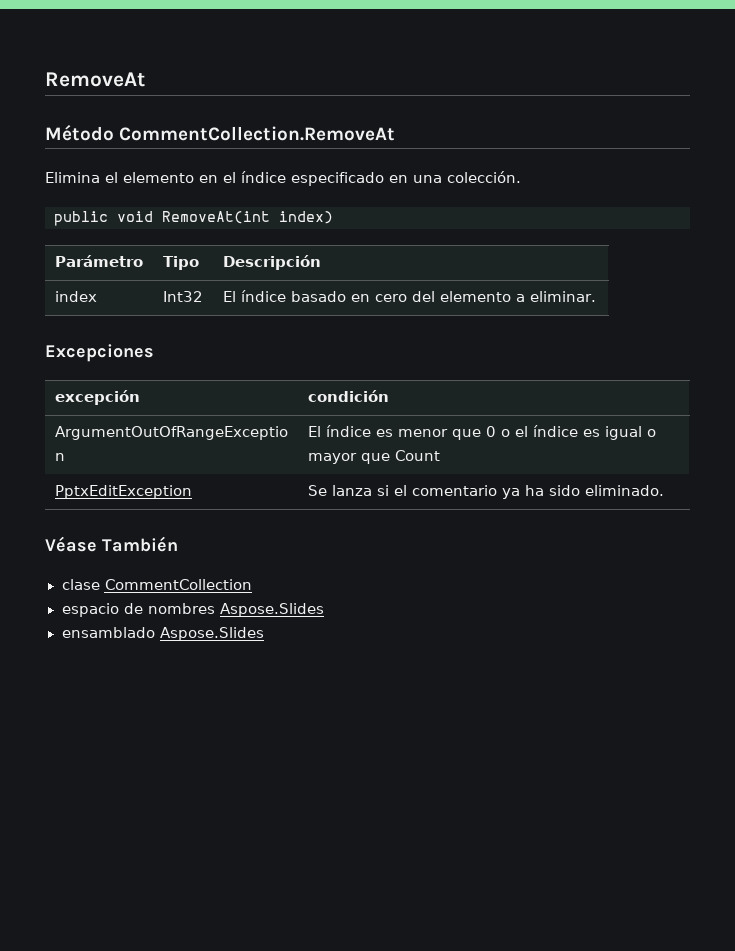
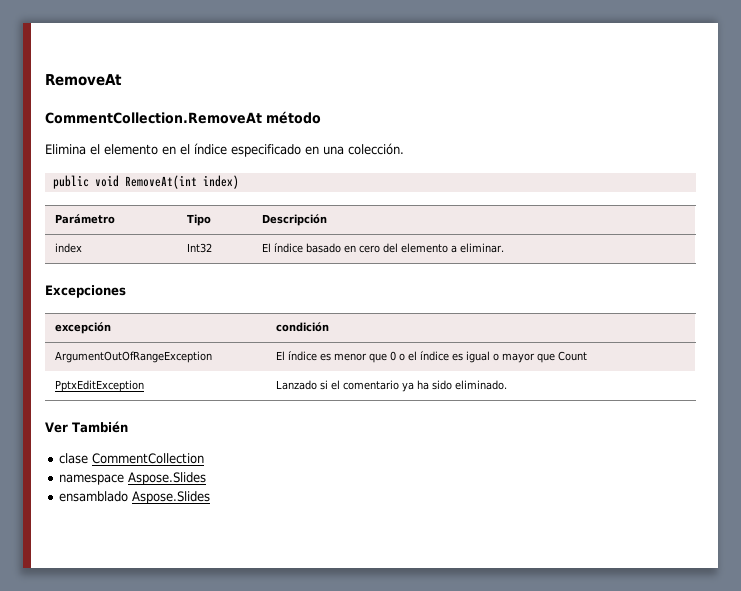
[45,125,114,141] Método -> (122, 80) none
(396, 133) none -> [266,111,321,124] método
[307,485,372,496] Se lanza -> [275,380,317,390] Lanzado
[45,536,97,552] Véase -> [45,422,68,433] Ver
[61,603,215,617] espacio de nombres -> [58,474,124,485] namespace

